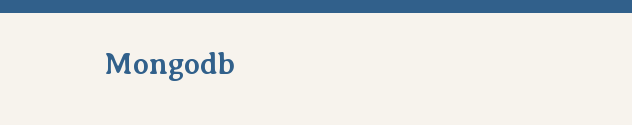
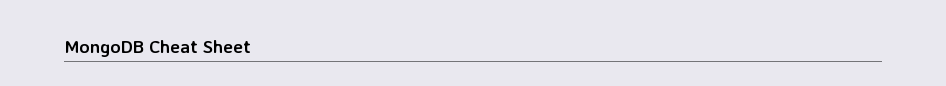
[104,52,235,81] Mongodb -> [64,40,251,57] MongoDB Cheat Sheet

